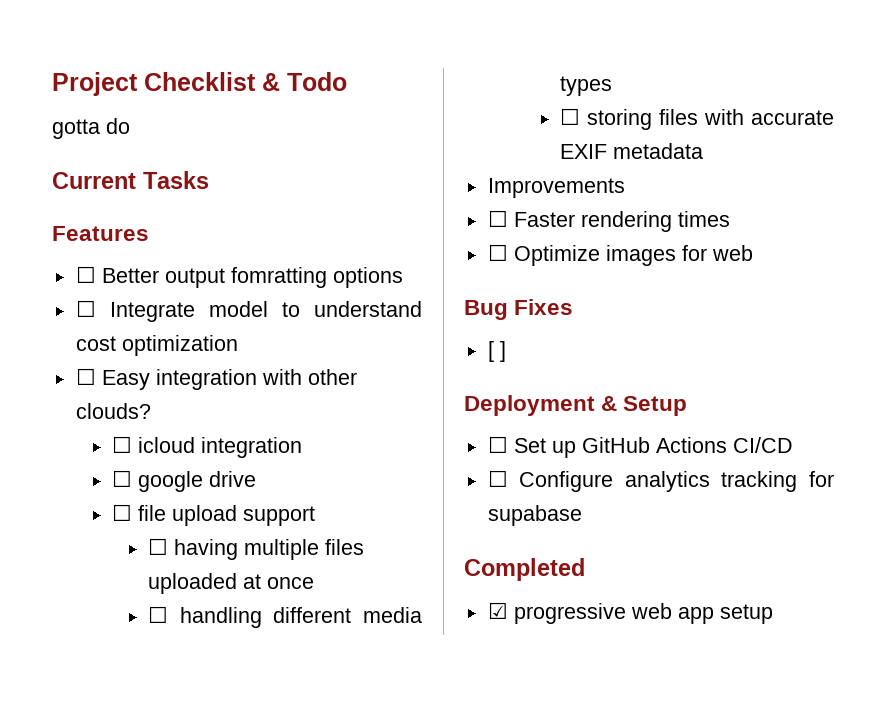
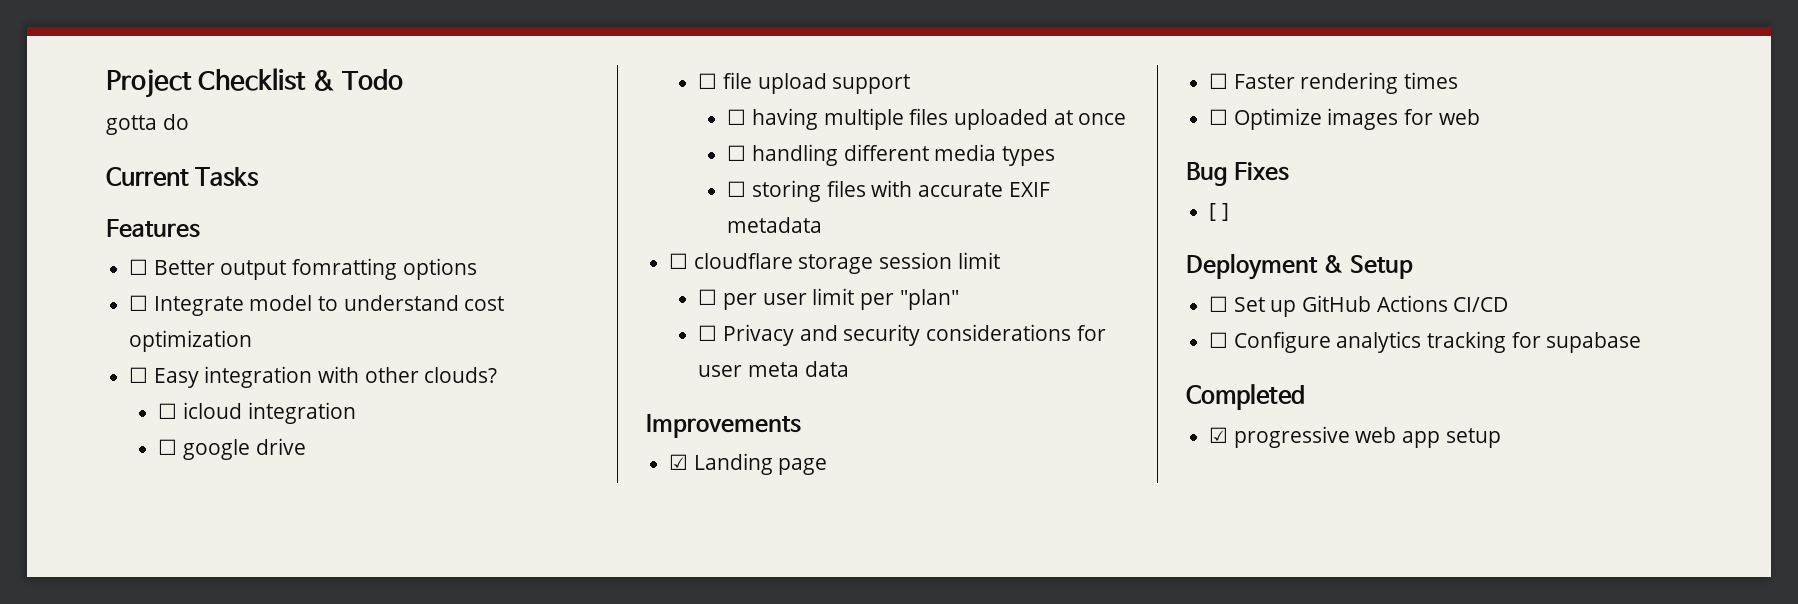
[487,178,625,198] Improvements -> [669,252,1000,274] [698,288,959,310] [698,324,1106,346] [698,361,849,377] [646,414,801,438] [669,453,828,475] ☐ cloudflare storage session limit // ☐ per user limit per "plan" // ☐ Privacy and security considerations for user meta data // Improvements // ☑ Landing page

